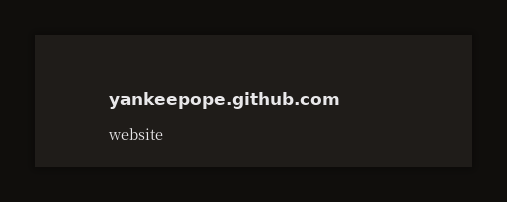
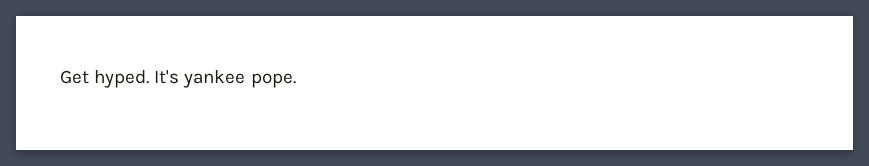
[109,92,340,109] [108,128,163,140] yankeepope.github.com // website -> [60,70,296,88] Get hyped. It's yankee pope.

